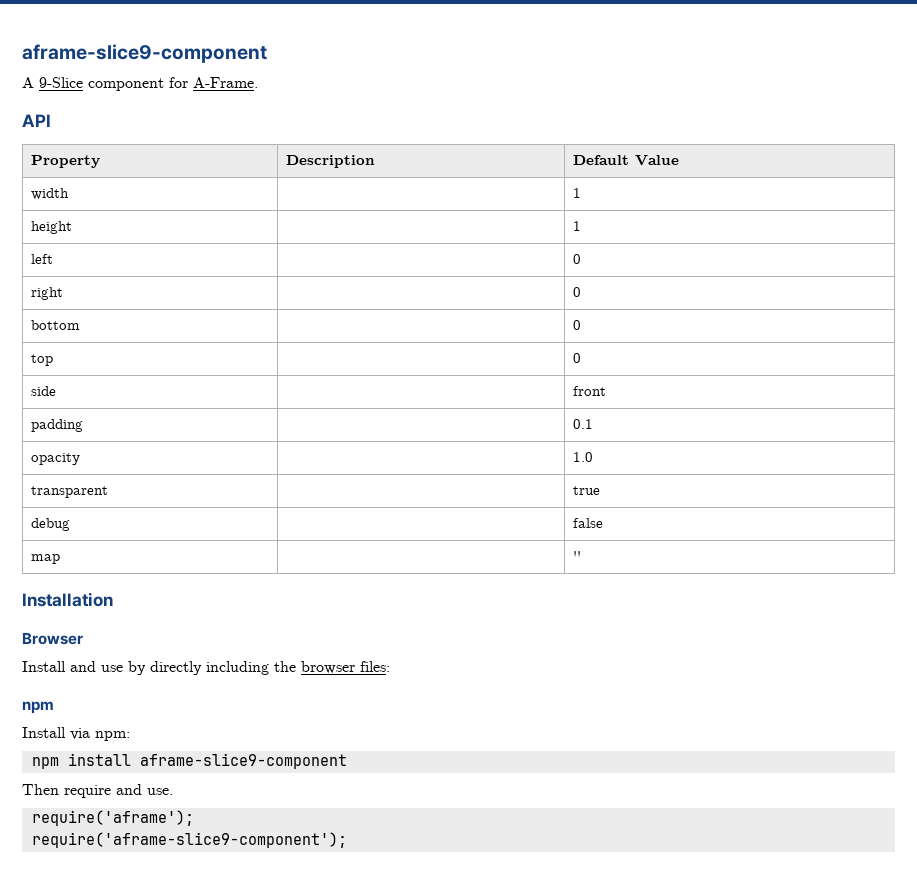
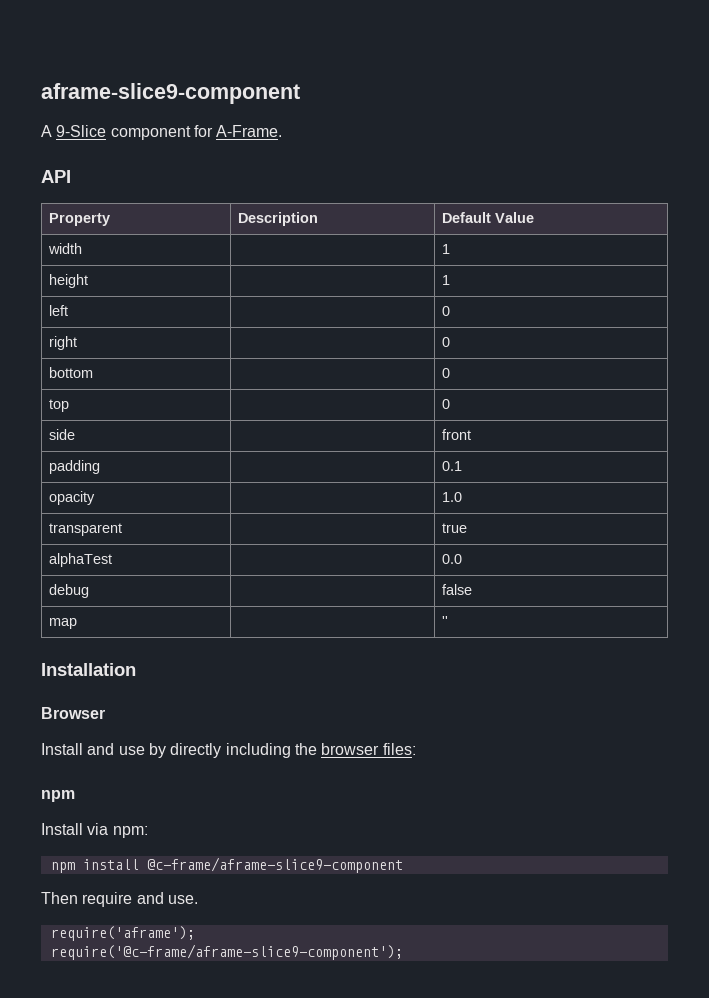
(600, 490) none -> [48,553,112,567] [441,554,462,564] // alphaTest | | 0.0
[139,753,347,769] aframe-slice9-component -> [146,857,403,873] @c-frame/aframe-slice9-component
[31,832,347,848] require('aframe-slice9-component'); -> [50,944,403,960] require('@c-frame/aframe-slice9-component');

